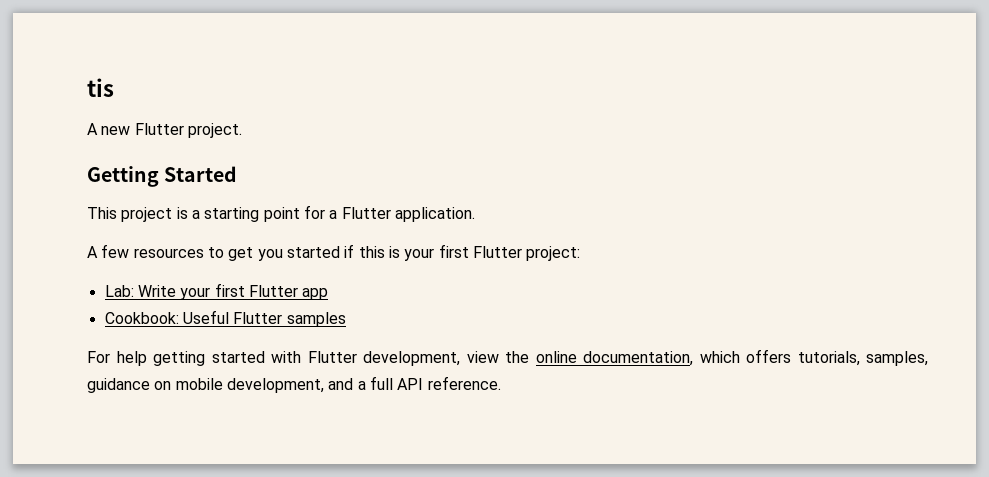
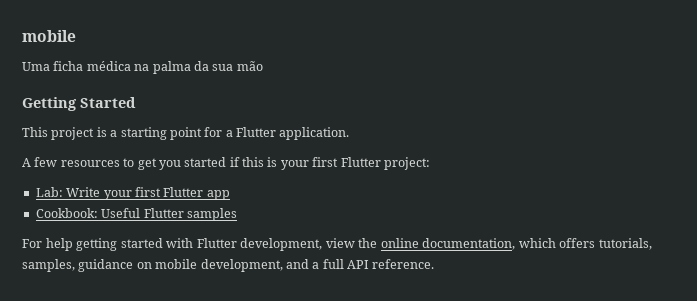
[87,78,114,97] [87,123,242,138] tis // A new Flutter project. -> [22,30,76,42] [22,61,263,74] mobile // Uma ficha médica na palma da sua mão

